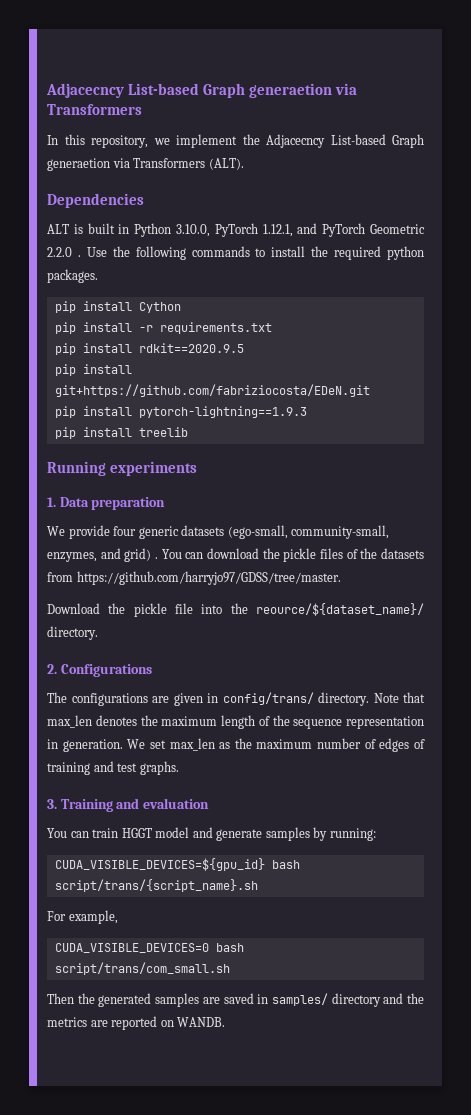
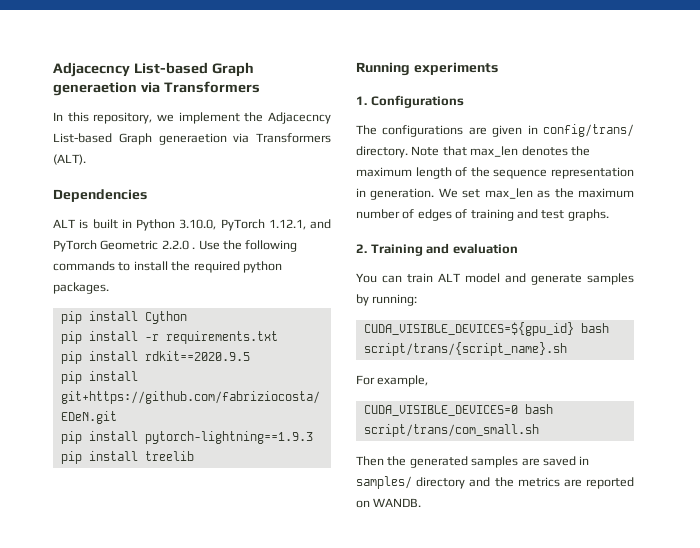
[59,497,166,510] [47,525,390,539] [47,548,425,562] [47,571,341,585] [47,603,424,617] [47,626,98,640] [47,664,57,674] Data preparation // We provide four generic datasets (ego-small, community-small, enzymes, and grid) . You can download the pickle files of the datasets from https://github.com/harryjo97/GDSS/tree/master. // Download the pickle file into the reource/${dataset_name}/ directory. // 2. -> (367, 100) none
[47,799,57,809] 3. -> [356,244,367,253] 2.
[121,828,152,838] HGGT -> [438,273,460,282] ALT

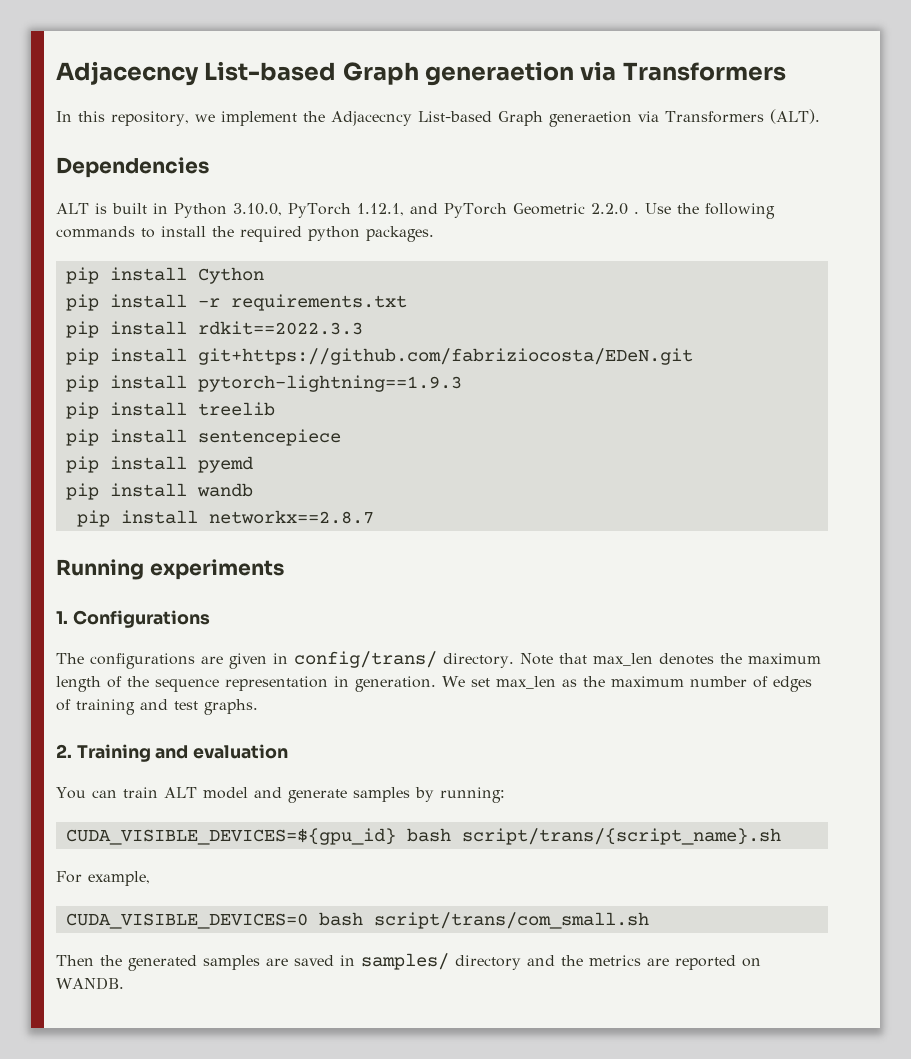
[144,351,250,361] rdkit==2020.9.5 -> [197,321,363,335] rdkit==2022.3.3
(194, 456) none -> [65,429,341,446] [65,456,253,473] [65,483,253,500] [76,510,374,527] // pip install sentencepiece // pip install pyemd // pip install wandb // pip install networkx==2.8.7

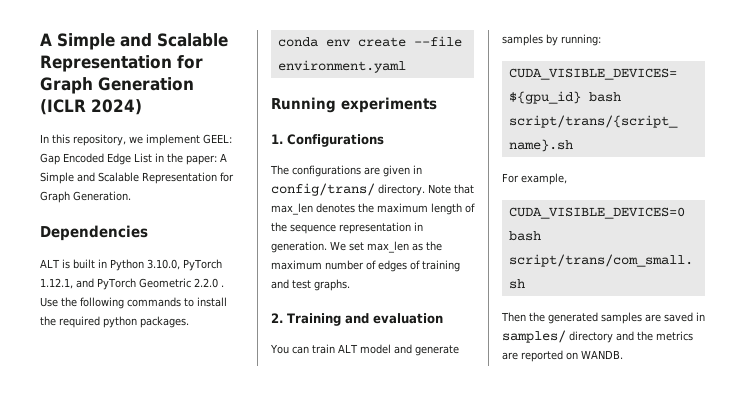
[56,61,786,86] Adjacecncy List-based Graph generaetion via Transformers -> [40,33,228,50] [40,55,203,72] [40,77,194,94] [40,99,142,115] A Simple and Scalable Representation for Graph Generation (ICLR 2024)
[302,109,820,127] the Adjacecncy List-based Graph generaetion via Transformers (ALT). -> [203,134,232,144] [40,153,227,165] [40,172,234,184] [40,191,131,203] GEEL: Gap Encoded Edge List in the paper: A Simple and Scalable Representation for Graph Generation.
[65,267,264,284] [65,294,407,311] [65,321,363,338] [65,348,693,365] [65,375,462,392] [65,402,275,419] [65,429,341,446] [65,456,253,473] [65,483,253,500] [76,510,374,527] pip install Cython // pip install -r requirements.txt // pip install rdkit==2022.3.3 // pip install git+https://github.com/fabriziocosta/EDeN.git // pip install pytorch-lightning==1.9.3 // pip install treelib // pip install sentencepiece // pip install pyemd // pip install wandb // pip install networkx==2.8.7 -> [277,36,462,47] [277,60,406,73] conda env create --file environment.yaml

